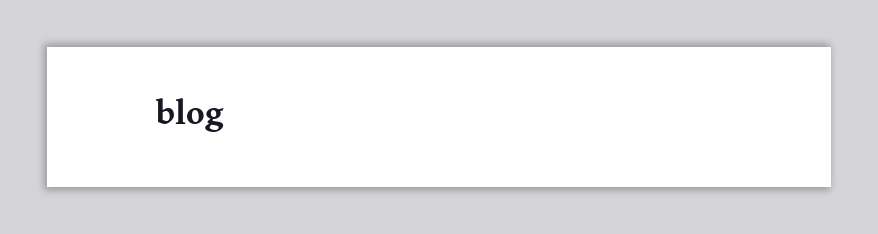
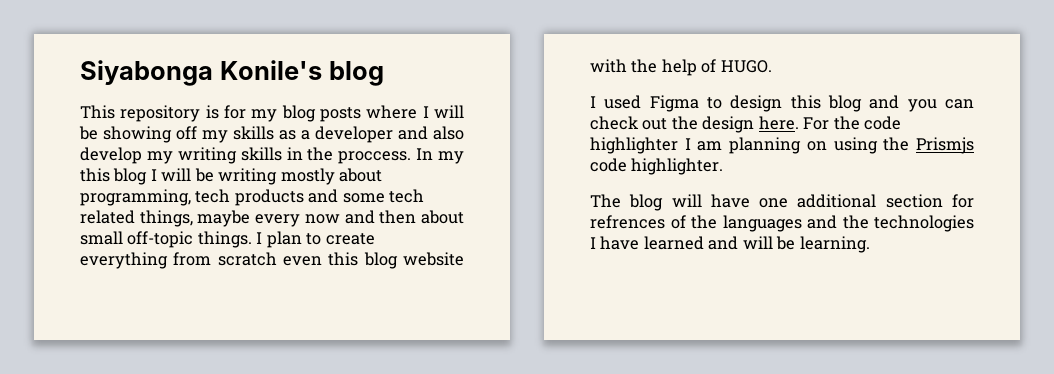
[156,98,224,132] blog -> [80,60,384,86] [80,105,464,122] [79,126,464,143] [80,147,464,164] [80,168,383,185] [80,189,425,206] [80,210,465,227] [80,231,375,248] [80,252,464,269] [590,59,772,76] [590,95,974,112] [590,116,902,133] [590,137,974,154] [590,158,724,175] [590,194,974,211] [590,215,974,232] [590,236,870,253] Siyabonga Konile's blog // This repository is for my blog posts where I will be showing off my skills as a developer and also develop my writing skills in the proccess. In my this blog I will be writing mostly about programming, tech products and some tech related things, maybe every now and then about small off-topic things. I plan to create everything from scratch even this blog website with the help of HUGO. // I used Figma to design this blog and you can check out the design here. For the code highlighter I am planning on using the Prismjs code highlighter. // The blog will have one additional section for refrences of the languages and the technologies I have learned and will be learning.

